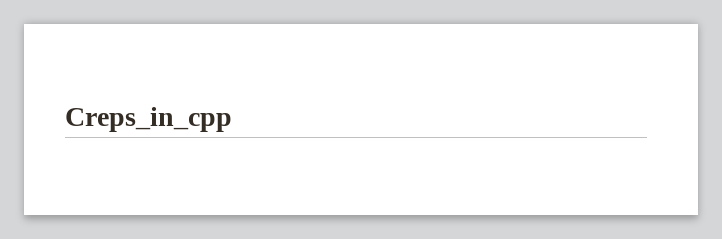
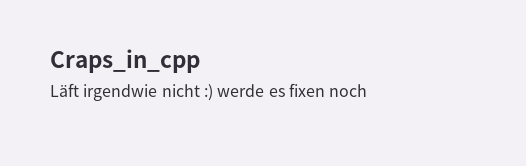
[65,107,232,132] Creps_in_cpp -> [50,49,200,73] [50,83,368,101] Craps_in_cpp // Läft irgendwie nicht :) werde es fixen noch

